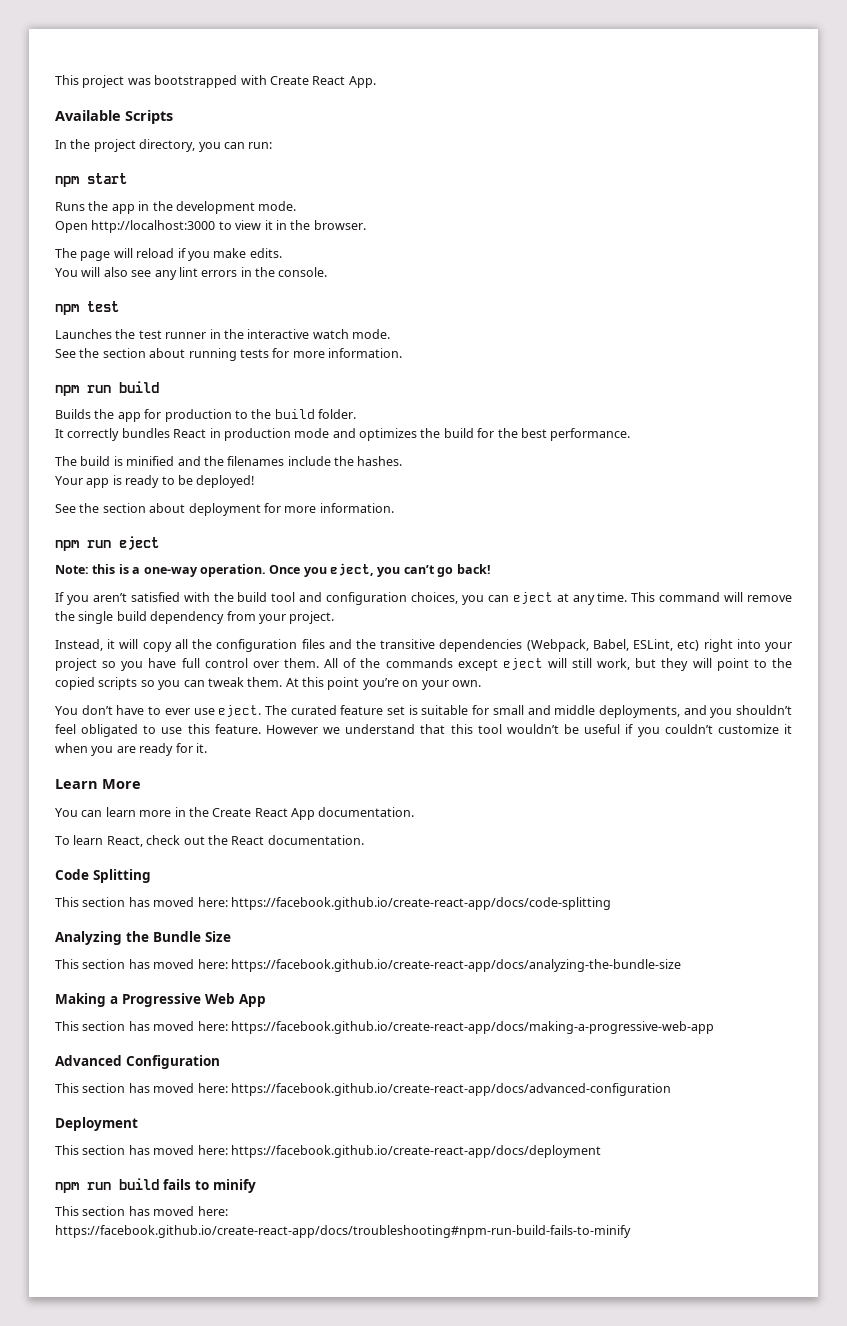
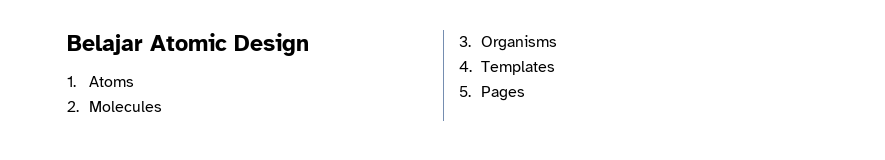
[55,75,376,88] [55,110,173,124] [55,139,273,152] [55,173,127,187] [55,201,297,214] [55,220,366,233] [55,248,282,261] [55,267,328,280] [55,301,119,315] [55,329,390,339] [55,348,402,361] [55,381,159,396] [55,409,356,422] [55,428,631,441] [55,456,403,466] [55,475,255,488] [55,503,394,516] [55,536,159,551] [55,563,491,577] [55,592,792,605] [55,611,335,624] [55,639,792,652] [55,658,792,671] [55,677,481,690] [55,705,792,718] [55,724,792,737] [55,743,207,756] [55,779,141,789] [55,807,415,820] [55,835,364,847] [55,869,151,883] [55,897,611,910] [55,931,231,945] [55,959,681,972] [55,993,266,1007] [55,1021,714,1034] [55,1055,220,1069] [55,1083,671,1096] [55,1117,138,1131] [55,1145,601,1158] [55,1178,256,1193] [55,1206,228,1216] [55,1225,631,1238] This project was bootstrapped with Create React App. // Available Scripts // In the project directory, you can run: // npm start // Runs the app in the development mode. // Open http://localhost:3000 to view it in the browser. // The page will reload if you make edits. // You will also see any lint errors in the console. // npm test // Launches the test runner in the interactive watch mode. // See the section about running tests for more information. // npm run build // Builds the app for production to the build folder. // It correctly bundles React in production mode and optimizes the build for the best performance. // The build is minified and the filenames include the hashes. // Your app is ready to be deployed! // See the section about deployment for more information. // npm run eject // Note: this is a one-way operation. Once you eject, you can’t go back! // If you aren’t satisfied with the build tool and configuration choices, you can eject at any time. This command will remove the single build dependency from your project. // Instead, it will copy all the configuration files and the transitive dependencies (Webpack, Babel, ESLint, etc) right into your project so you have full control over them. All of the commands except eject will still work, but they will point to the copied scripts so you can tweak them. At this point you’re on your own. // You don’t have to ever use eject. The curated feature set is suitable for small and middle deployments, and you shouldn’t feel obligated to use this feature. However we understand that this tool wouldn’t be useful if you couldn’t customize it when you are ready for it. // Learn More // You can learn more in the Create React App documentation. // To learn React, check out the React documentation. // Code Splitting // This section has moved here: https://facebook.github.io/create-react-app/docs/code-splitting // Analyzing the Bundle Size // This section has moved here: https://facebook.github.io/create-react-app/docs/analyzing-the-bundle-size // Making a Progressive Web App // This section has moved here: https://facebook.github.io/create-react-app/docs/making-a-progressive-web-app // Advanced Configuration // This section has moved here: https://facebook.github.io/create-react-app/docs/advanced-configuration // Deployment // This section has moved here: https://facebook.github.io/create-react-app/docs/deployment // npm run build fails to minify // This section has moved here: https://facebook.github.io/create-react-app/docs/troubleshooting#npm-run-build-fails-to-minify -> [67,33,309,56] [67,76,135,87] [67,101,163,112] [459,35,558,51] [459,61,556,75] [459,86,526,101] Belajar Atomic Design // 1. Atoms // 2. Molecules // 3. Organisms // 4. Templates // 5. Pages

